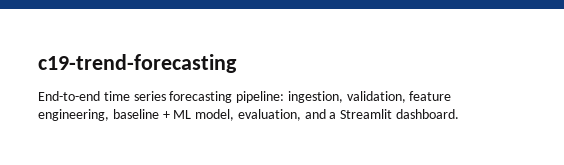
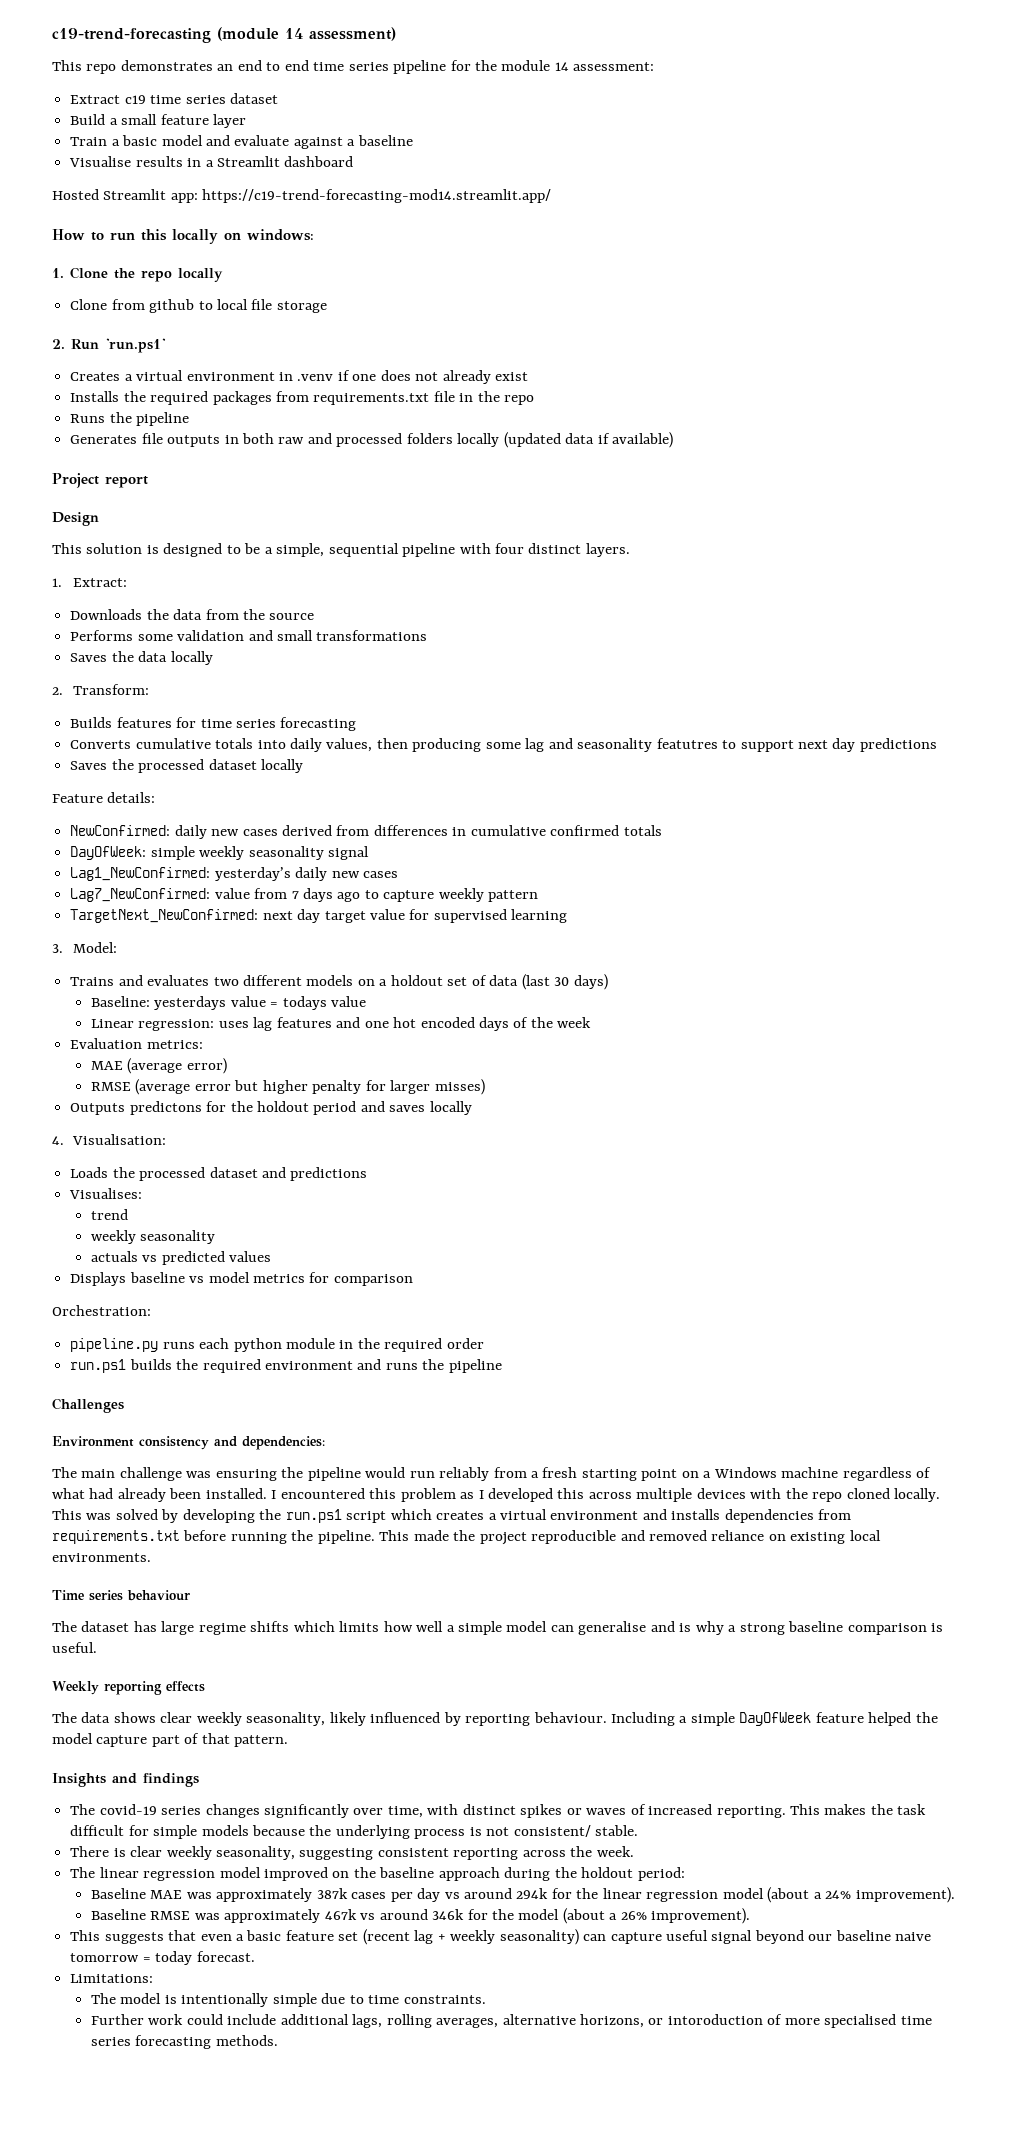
[38,91,452,103] [38,109,460,121] // End-to-end time series forecasting pipeline: ingestion, validation, feature engineering, baseline + ML model, evaluation, and a Streamlit dashboard. -> [217,27,396,41] [52,60,655,74] [70,93,278,104] [70,114,246,128] [70,135,413,149] [69,156,354,167] [52,189,552,203] [52,229,314,244] [52,267,223,282] [70,299,327,313] [52,338,166,353] [70,370,529,384] [70,391,535,405] [70,412,190,426] [70,432,674,448] [52,473,148,488] [52,512,99,526] [52,543,630,557] [52,578,127,587] [70,609,315,620] [70,630,428,641] [70,651,213,665] [52,684,149,695] [70,717,357,731] [70,738,937,752] [70,759,303,773] [52,792,156,803] [70,825,662,839] [70,846,369,860] [70,867,398,881] [70,888,539,902] [70,909,568,923] [52,942,117,953] [70,974,608,990] [90,996,367,1010] [90,1017,592,1031] [70,1038,203,1049] [90,1058,227,1074] [90,1079,485,1095] [70,1101,472,1115] [52,1134,166,1145] [70,1167,368,1181] [69,1188,143,1199] [90,1209,128,1220] [90,1230,216,1244] [90,1251,272,1265] [70,1272,413,1286] [52,1305,151,1316] [70,1338,484,1352] [70,1359,502,1373] [52,1398,124,1413] [52,1436,325,1450] [52,1467,932,1481] [52,1488,941,1502] [52,1509,852,1523] [52,1530,881,1545] [52,1553,151,1562] [52,1590,190,1601] [52,1621,944,1635] [52,1642,97,1653] [52,1681,205,1695] [52,1712,938,1726] [52,1733,289,1747] [52,1773,199,1787] [70,1804,927,1818] [70,1825,639,1839] [70,1846,634,1860] [70,1867,685,1881] [90,1887,955,1903] [90,1908,751,1924] [70,1929,932,1945] [70,1951,255,1965] [70,1974,154,1983] [90,1993,486,2007] [90,2014,932,2028] [90,2035,278,2049] (module 14 assessment) // This repo demonstrates an end to end time series pipeline for the module 14 assessment: // Extract c19 time series dataset // Build a small feature layer // Train a basic model and evaluate against a baseline // Visualise results in a Streamlit dashboard // Hosted Streamlit app: https://c19-trend-forecasting-mod14.streamlit.app/ // How to run this locally on windows: // 1. Clone the repo locally // Clone from github to local file storage // 2. Run 'run.ps1' // Creates a virtual environment in .venv if one does not already exist // Installs the required packages from requirements.txt file in the repo // Runs the pipeline // Generates file outputs in both raw and processed folders locally (updated data if available) // Project report // Design // This solution is designed to be a simple, sequential pipeline with four distinct layers. // 1. Extract: // Downloads the data from the source // Performs some validation and small transformations // Saves the data locally // 2. Transform: // Builds features for time series forecasting // Converts cumulative totals into daily values, then producing some lag and seasonality featutres to support next day predictions // Saves the processed dataset locally // Feature details: // NewConfirmed: daily new cases derived from differences in cumulative confirmed totals // DayOfWeek: simple weekly seasonality signal // Lag1_NewConfirmed: yesterday’s daily new cases // Lag7_NewConfirmed: value from 7 days ago to capture weekly pattern // TargetNext_NewConfirmed: next day target value for supervised learning // 3. Model: // Trains and evaluates two different models on a holdout set of data (last 30 days) // Baseline: yesterdays value = todays value // Linear regression: uses lag features and one hot encoded days of the week // Evaluation metrics: // MAE (average error) // RMSE (average error but higher penalty for larger misses) // Outputs predictons for the holdout period and saves locally // 4. Visualisation: // Loads the processed dataset and predictions // Visualises: // trend // weekly seasonality // actuals vs predicted values // Displays baseline vs model metrics for comparison // Orchestration: // pipeline.py runs each python module in the required order // run.ps1 builds the required environment and runs the pipeline // Challenges // Environment consistency and dependencies: // The main challenge was ensuring the pipeline would run reliably from a fresh starting point on a Windows machine regardless of what had already been installed. I encountered this problem as I developed this across multiple devices with the repo cloned locally. This was solved by developing the run.ps1 script which creates a virtual environment and installs dependencies from requirements.txt before running the pipeline. This made the project reproducible and removed reliance on existing local environments. // Time series behaviour // The dataset has large regime shifts which limits how well a simple model can generalise and is why a strong baseline comparison is useful. // Weekly reporting effects // The data shows clear weekly seasonality, likely influenced by reporting behaviour. Including a simple DayOfWeek feature helped the model capture part of that pattern. // Insights and findings // The covid-19 series changes significantly over time, with distinct spikes or waves of increased reporting. This makes the task difficult for simple models because the underlying process is not consistent/ stable. // There is clear weekly seasonality, suggesting consistent reporting across the week. // The linear regression model improved on the baseline approach during the holdout period: // Baseline MAE was approximately 387k cases per day vs around 294k for the linear regression model (about a 24% improvement). // Baseline RMSE was approximately 467k vs around 346k for the model (about a 26% improvement). // This suggests that even a basic feature set (recent lag + weekly seasonality) can capture useful signal beyond our baseline naive tomorrow = today forecast. // Limitations: // The model is intentionally simple due to time constraints. // Further work could include additional lags, rolling averages, alternative horizons, or intoroduction of more specialised time series forecasting methods.

